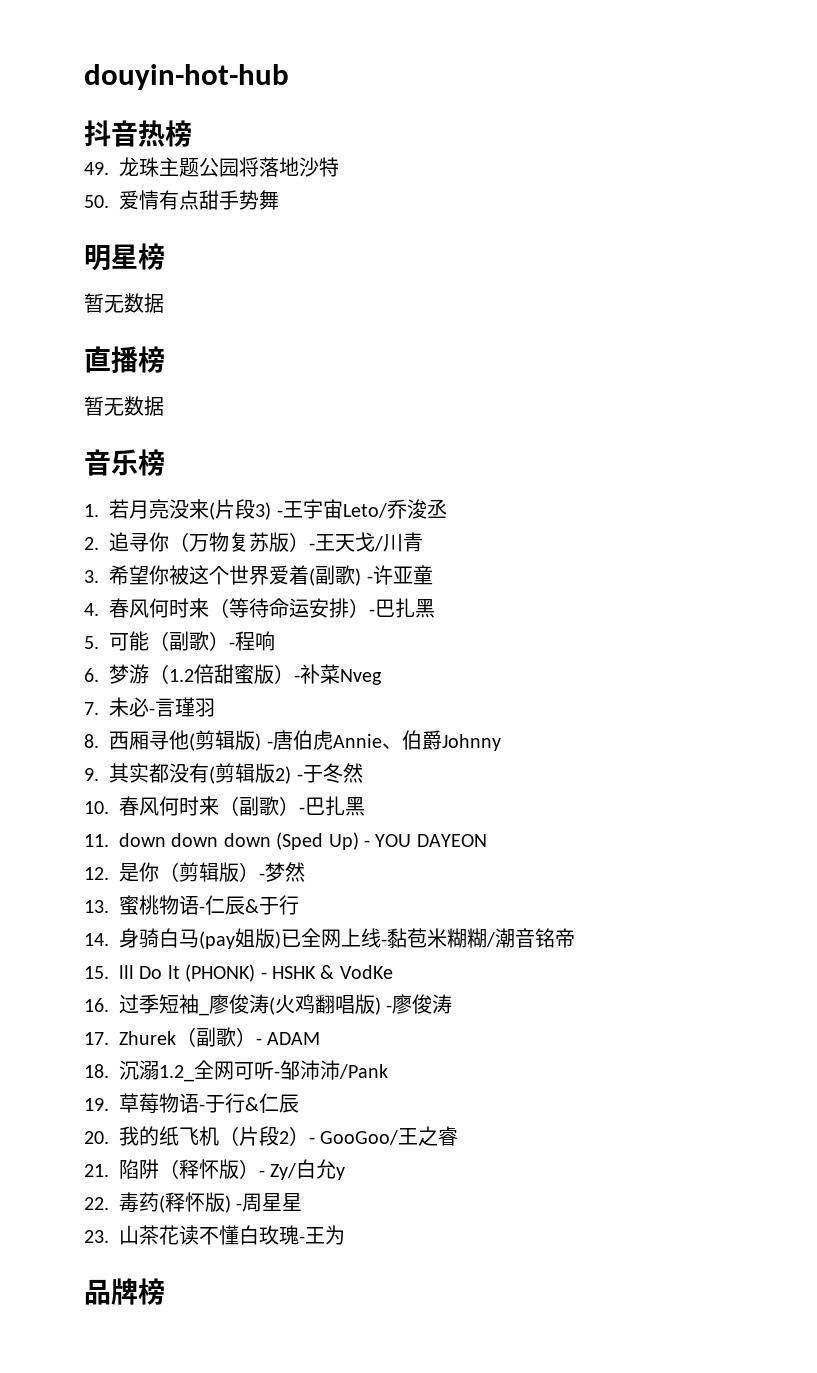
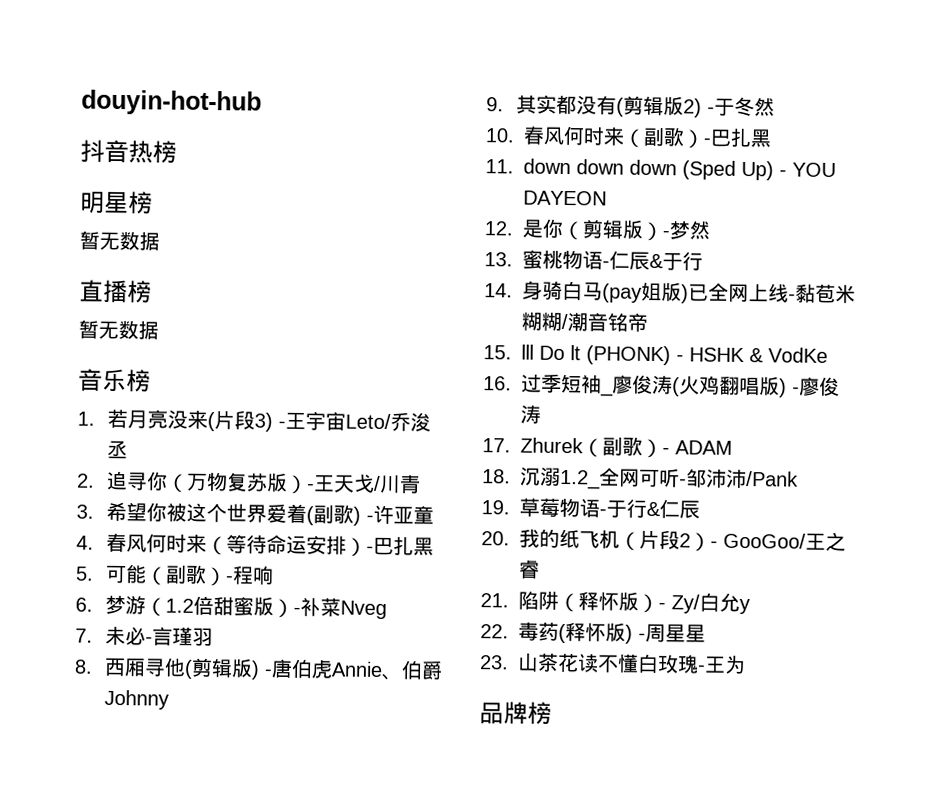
[84,157,339,177] [84,190,279,210] // 49.龙珠主题公园将落地沙特 // 50.爱情有点甜手势舞 -> (177, 152) none

